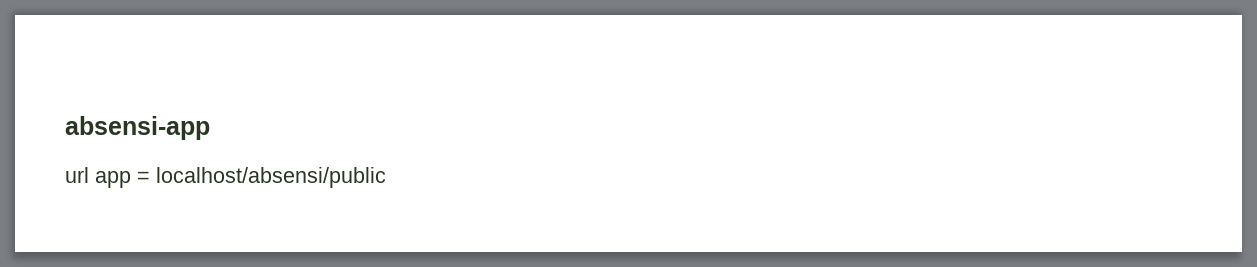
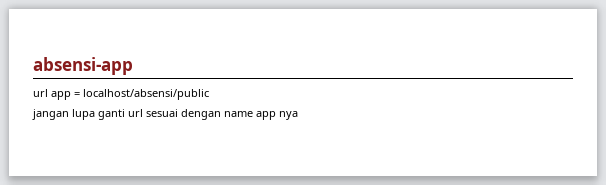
(386, 177) none -> [32,109,298,120] // jangan lupa ganti url sesuai dengan name app nya

